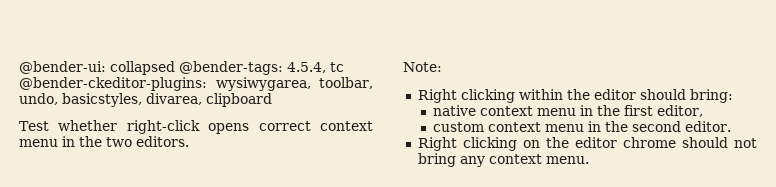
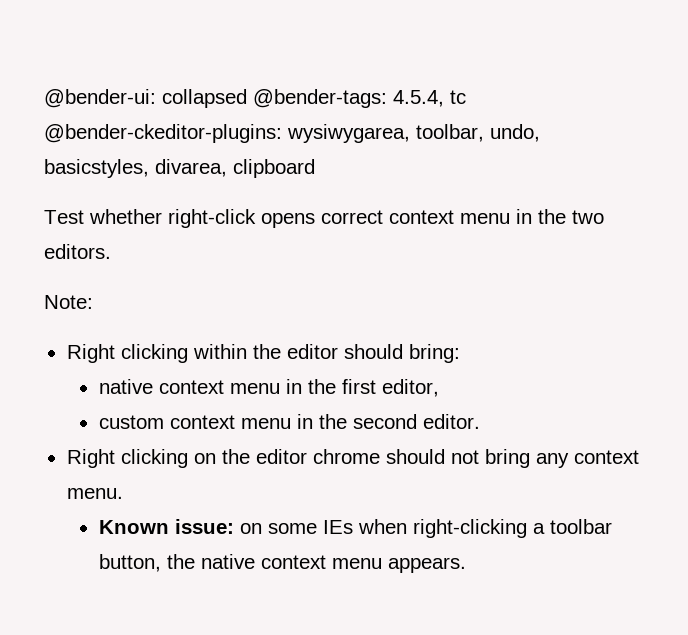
(589, 160) none -> [98,519,612,538] [98,554,466,573] // Known issue: on some IEs when right-clicking a toolbar button, the native context menu appears.

